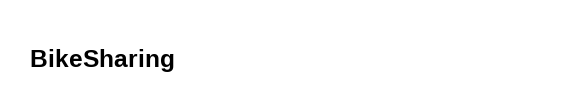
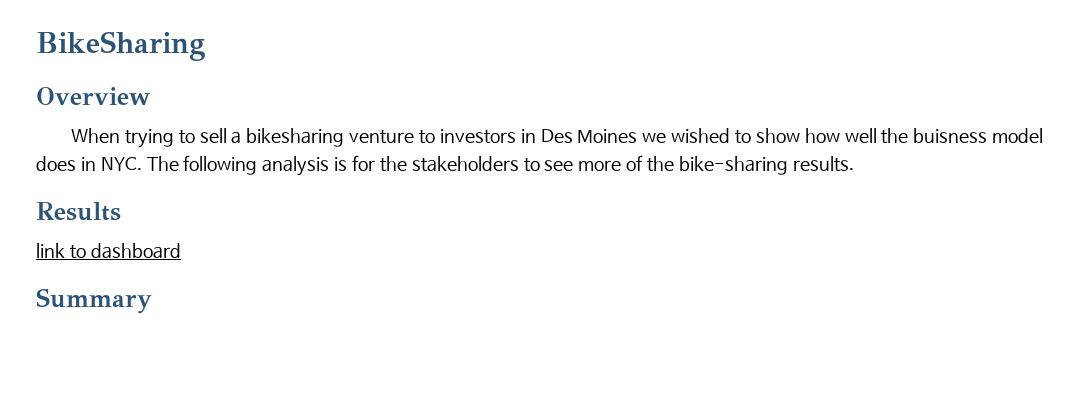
(175, 60) none -> [36,87,150,105] [70,128,1044,148] [36,155,854,176] [36,202,121,221] [36,243,181,259] [36,288,152,314] // Overview // When trying to sell a bikesharing venture to investors in Des Moines we wished to show how well the buisness model does in NYC. The following analysis is for the stakeholders to see more of the bike-sharing results. // Results // link to dashboard // Summary

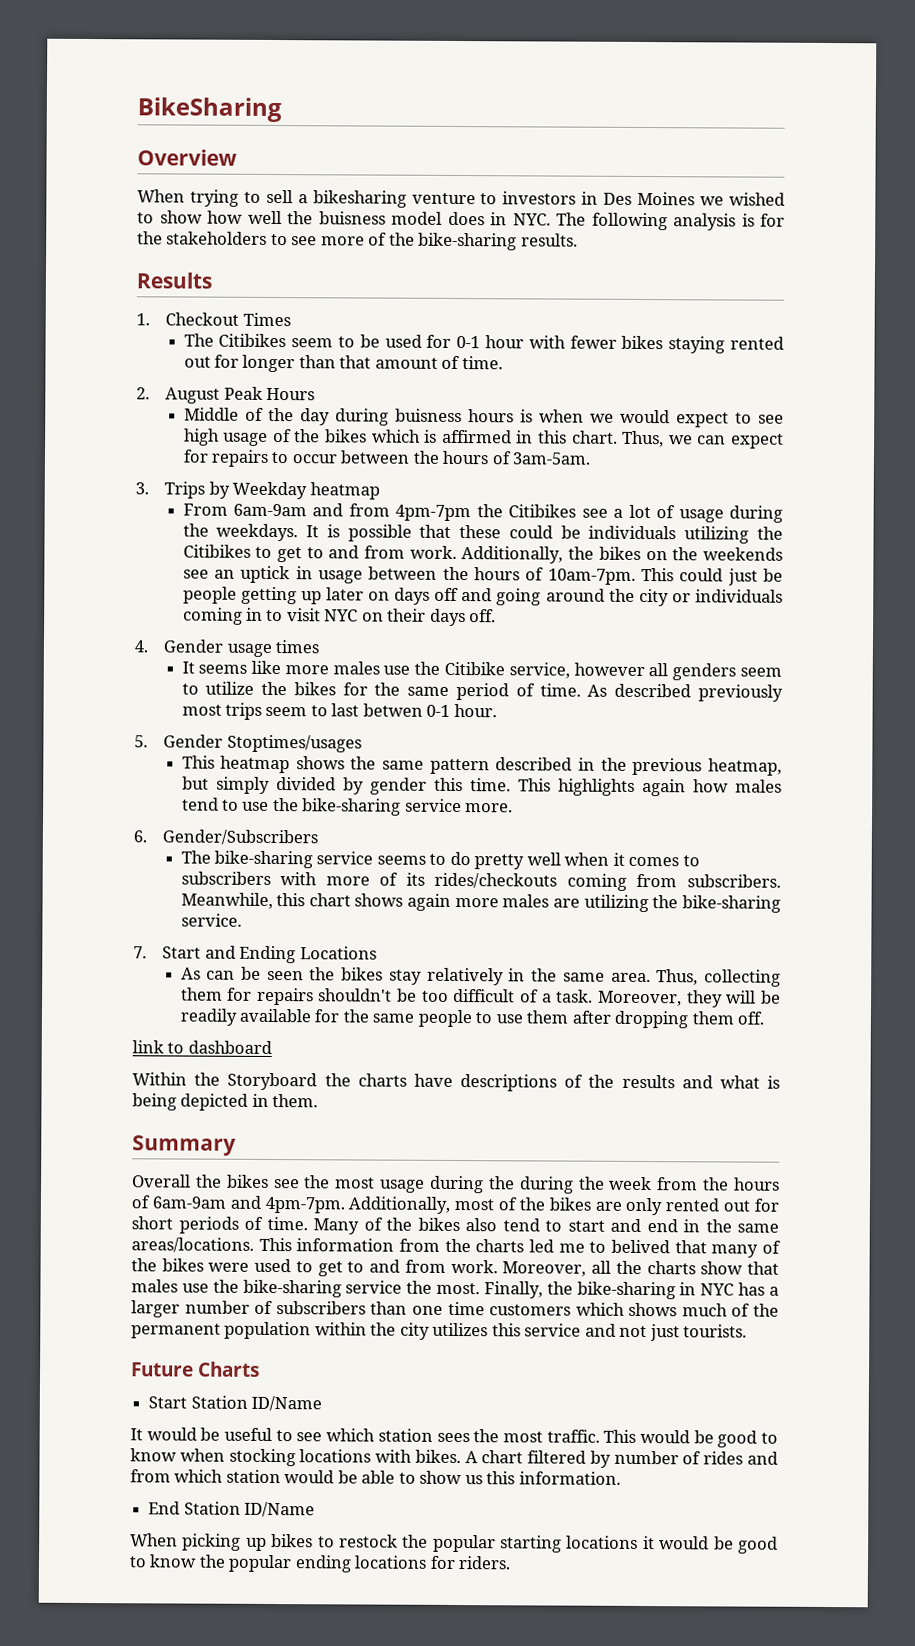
[36,243,181,259] [36,288,152,314] link to dashboard // Summary -> [136,312,291,327] [183,333,785,354] [183,354,503,373] [136,386,316,404] [183,407,785,428] [183,428,784,449] [182,449,592,467] [135,481,380,500] [182,503,783,523] [182,523,783,544] [182,544,783,564] [182,565,783,586] [182,586,783,607] [182,607,497,627] [134,639,320,657] [181,660,782,681] [181,681,783,702] [181,702,497,720] [134,734,362,753] [181,755,782,776] [181,776,783,797] [181,797,514,816] [133,829,319,846] [180,850,700,870] [180,871,781,891] [180,892,781,913] [180,913,242,927] [133,945,377,964] [180,966,781,987] [180,987,782,1008] [179,1008,764,1029] [132,1040,272,1054] [132,1072,780,1092] [132,1093,319,1111] [132,1135,236,1156] [132,1174,780,1194] [131,1195,779,1216] [131,1216,779,1235] [131,1237,781,1258] [131,1258,780,1277] [131,1279,779,1300] [131,1300,780,1318] [131,1321,748,1342] [131,1361,260,1377] [148,1395,323,1412] [130,1427,778,1448] [130,1448,778,1468] [130,1469,621,1485] [148,1501,316,1518] [130,1533,778,1554] [129,1554,512,1573] 1. Checkout Times // The Citibikes seem to be used for 0-1 hour with fewer bikes staying rented out for longer than that amount of time. // 2. August Peak Hours // Middle of the day during buisness hours is when we would expect to see high usage of the bikes which is affirmed in this chart. Thus, we can expect for repairs to occur between the hours of 3am-5am. // 3. Trips by Weekday heatmap // From 6am-9am and from 4pm-7pm the Citibikes see a lot of usage during the weekdays. It is possible that these could be individuals utilizing the Citibikes to get to and from work. Additionally, the bikes on the weekends see an uptick in usage between the hours of 10am-7pm. This could just be people getting up later on days off and going around the city or individuals coming in to visit NYC on their days off. // 4. Gender usage times // It seems like more males use the Citibike service, however all genders seem to utilize the bikes for the same period of time. As described previously most trips seem to last betwen 0-1 hour. // 5. Gender Stoptimes/usages // This heatmap shows the same pattern described in the previous heatmap, but simply divided by gender this time. This highlights again how males tend to use the bike-sharing service more. // 6. Gender/Subscribers // The bike-sharing service seems to do pretty well when it comes to subscribers with more of its rides/checkouts coming from subscribers. Meanwhile, this chart shows again more males are utilizing the bike-sharing service. // 7. Start and Ending Locations // As can be seen the bikes stay relatively in the same area. Thus, collecting them for repairs shouldn't be too difficult of a task. Moreover, they will be readily available for the same people to use them after dropping them off. // link to dashboard // Within the Storyboard the charts have descriptions of the results and what is being depicted in them. // Summary // Overall the bikes see the most usage during the during the week from the hours of 6am-9am and 4pm-7pm. Additionally, most of the bikes are only rented out for short periods of time. Many of the bikes also tend to start and end in the same areas/locations. This information from the charts led me to belived that many of the bikes were used to get to and from work. Moreover, all the charts show that males use the bike-sharing service the most. Finally, the bike-sharing in NYC has a larger number of subscribers than one time customers which shows much of the permanent population within the city utilizes this service and not just tourists. // Future Charts // Start Station ID/Name // It would be useful to see which station sees the most traffic. This would be good to know when stocking locations with bikes. A chart filtered by number of rides and from which station would be able to show us this information. // End Station ID/Name // When picking up bikes to restock the popular starting locations it would be good to know the popular ending locations for riders.

